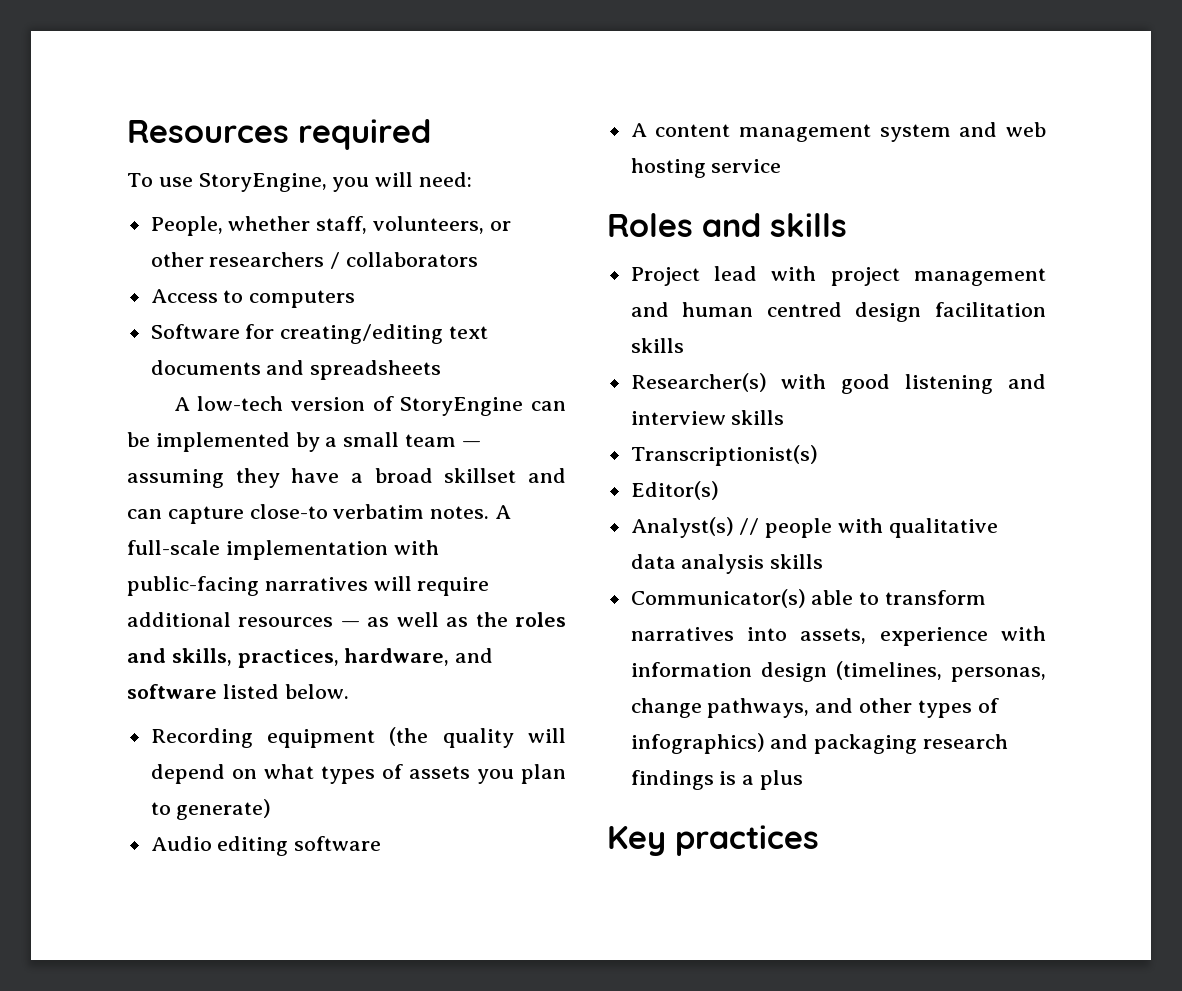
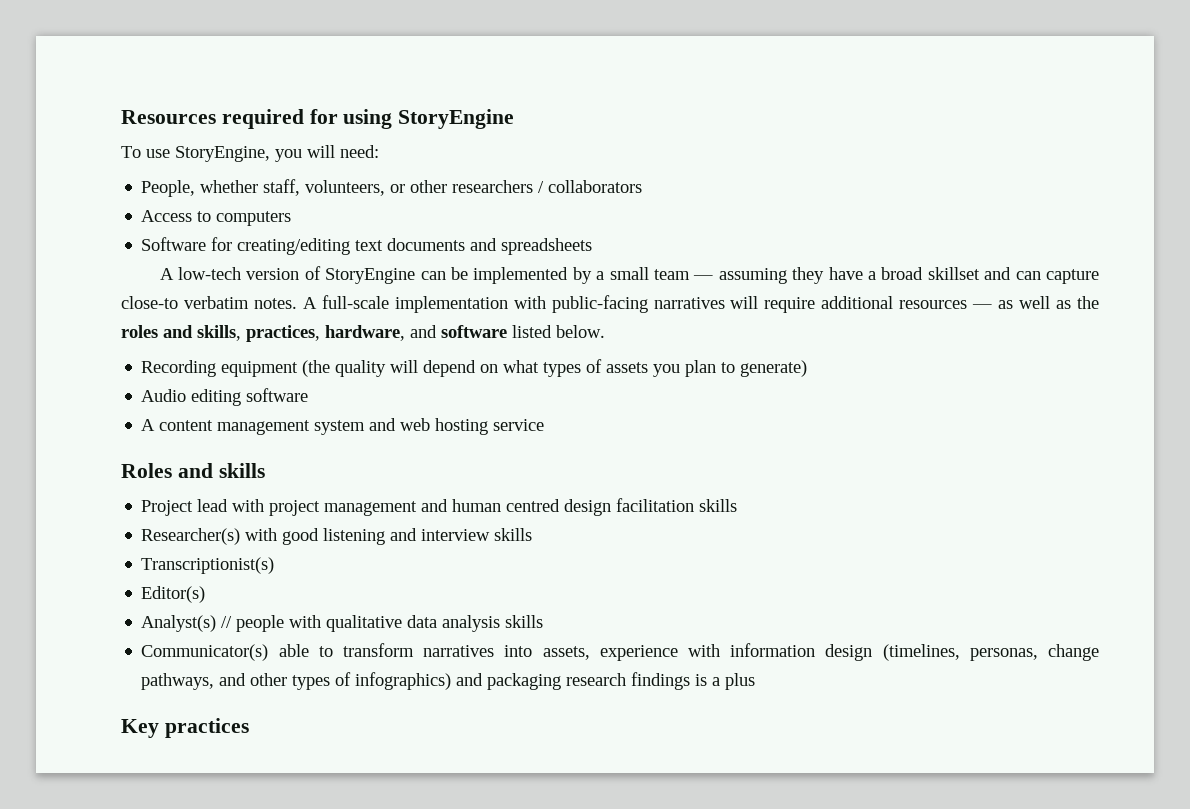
(431, 134) none -> [309,109,515,129] for using StoryEngine

